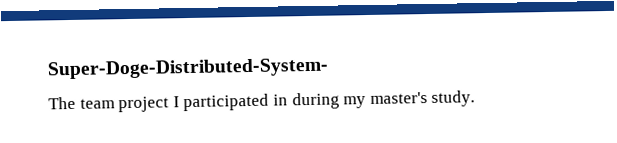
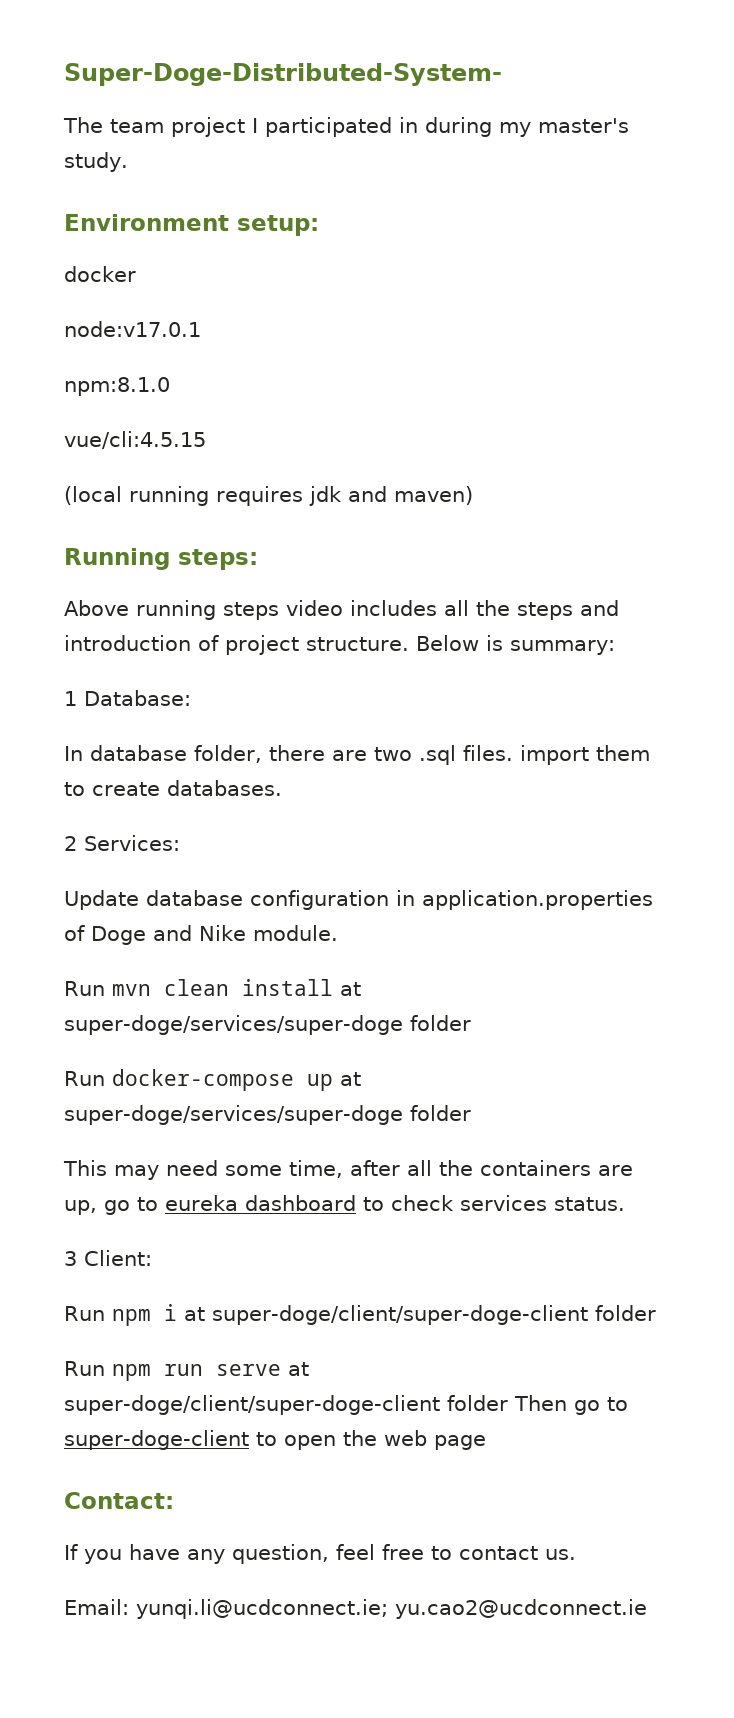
(476, 98) none -> [64,214,319,236] [64,266,136,282] [64,321,201,337] [64,377,170,396] [64,431,206,449] [64,486,473,506] [64,548,258,570] [64,600,619,620] [64,635,615,655] [64,690,191,706] [64,745,650,765] [64,780,282,796] [64,835,180,851] [64,890,653,910] [64,925,338,945] [64,979,361,996] [64,1015,471,1035] [64,1069,361,1091] [64,1105,471,1125] [63,1160,633,1180] [64,1195,625,1215] [64,1250,152,1266] [64,1304,656,1326] [64,1361,309,1381] [64,1395,628,1415] [64,1430,486,1450] [64,1492,174,1509] [64,1544,576,1564] [64,1599,647,1619] // Environment setup: // docker // node:v17.0.1 // npm:8.1.0 // vue/cli:4.5.15 // (local running requires jdk and maven) // Running steps: // Above running steps video includes all the steps and introduction of project structure. Below is summary: // 1 Database: // In database folder, there are two .sql files. import them to create databases. // 2 Services: // Update database configuration in application.properties of Doge and Nike module. // Run mvn clean install at super-doge/services/super-doge folder // Run docker-compose up at super-doge/services/super-doge folder // This may need some time, after all the containers are up, go to eureka dashboard to check services status. // 3 Client: // Run npm i at super-doge/client/super-doge-client folder // Run npm run serve at super-doge/client/super-doge-client folder Then go to super-doge-client to open the web page // Contact: // If you have any question, feel free to contact us. // Email: yunqi.li@ucdconnect.ie; yu.cao2@ucdconnect.ie

